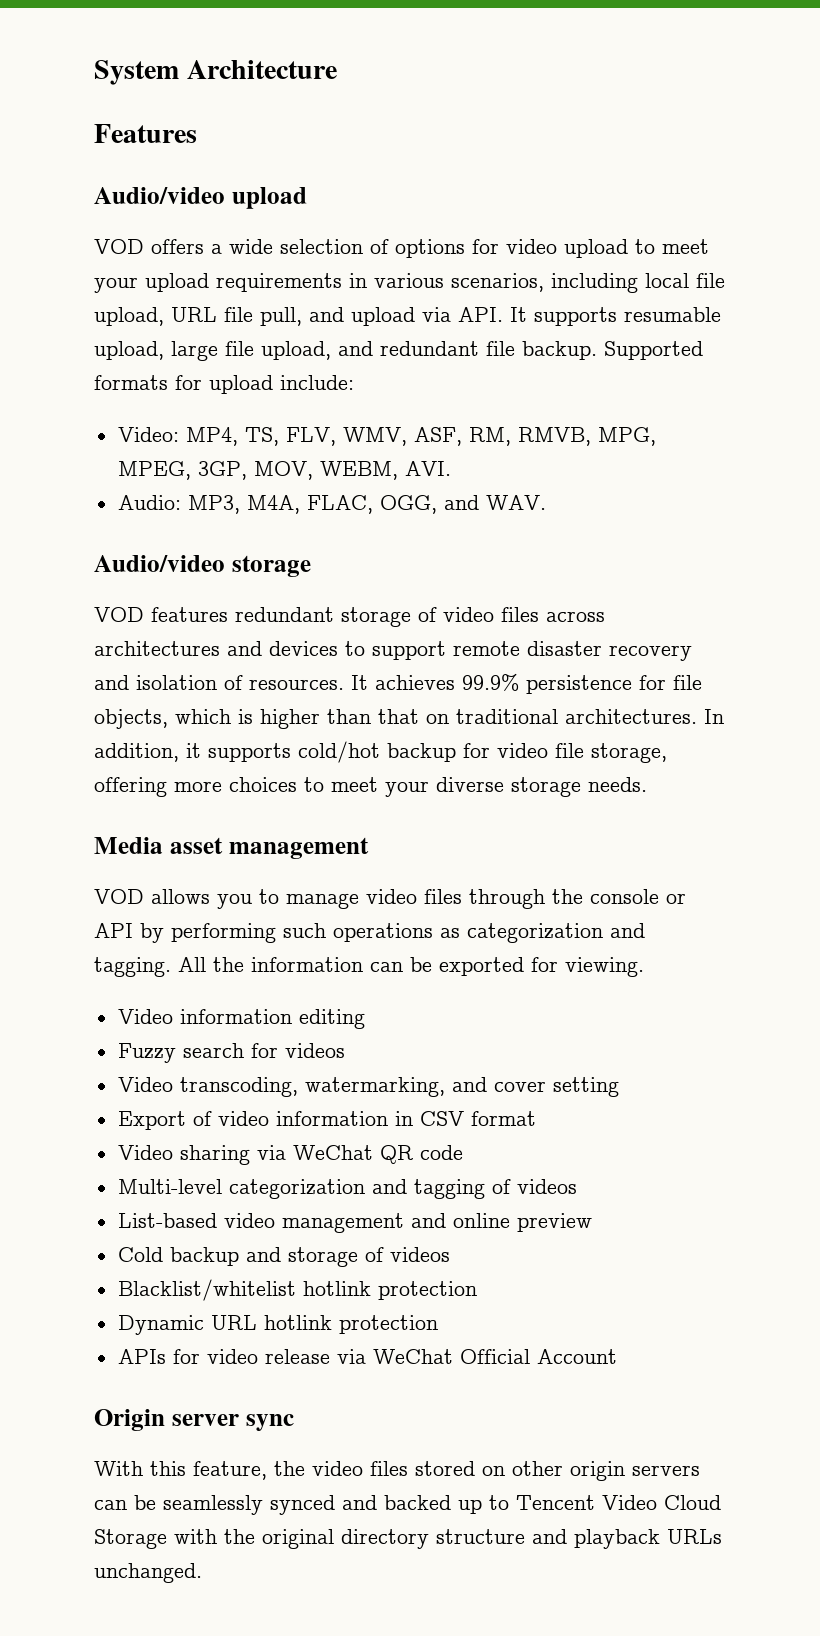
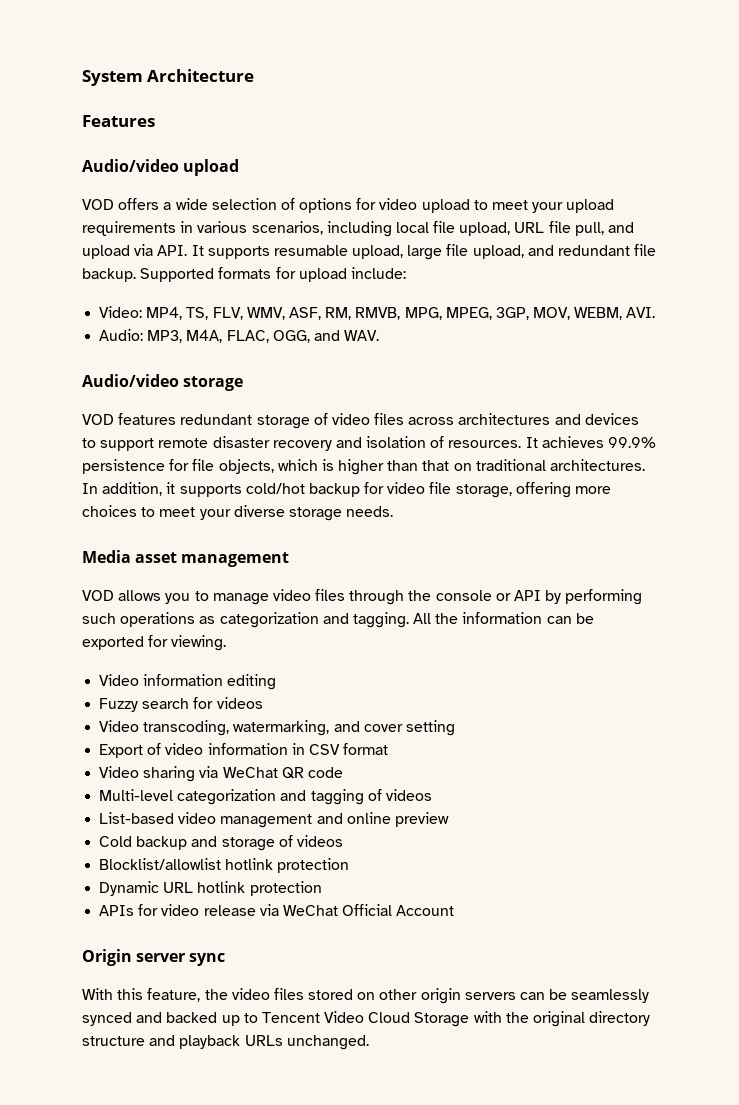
[117,1279,296,1301] Blacklist/whitelist -> [99,858,222,870] Blocklist/allowlist

